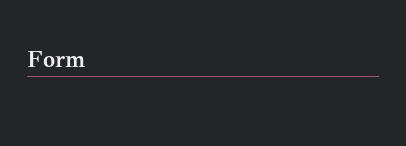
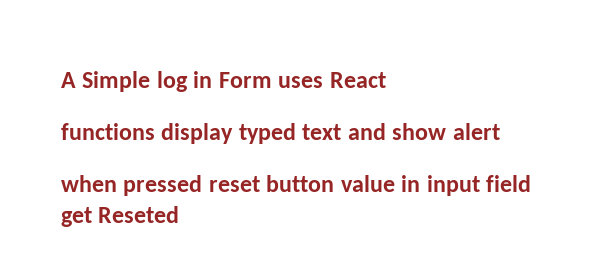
[27,51,86,67] Form -> [61,71,386,92] [61,123,500,144] [61,175,532,196] [61,206,180,227] A Simple log in Form uses React // functions display typed text and show alert // when pressed reset button value in input field get Reseted

